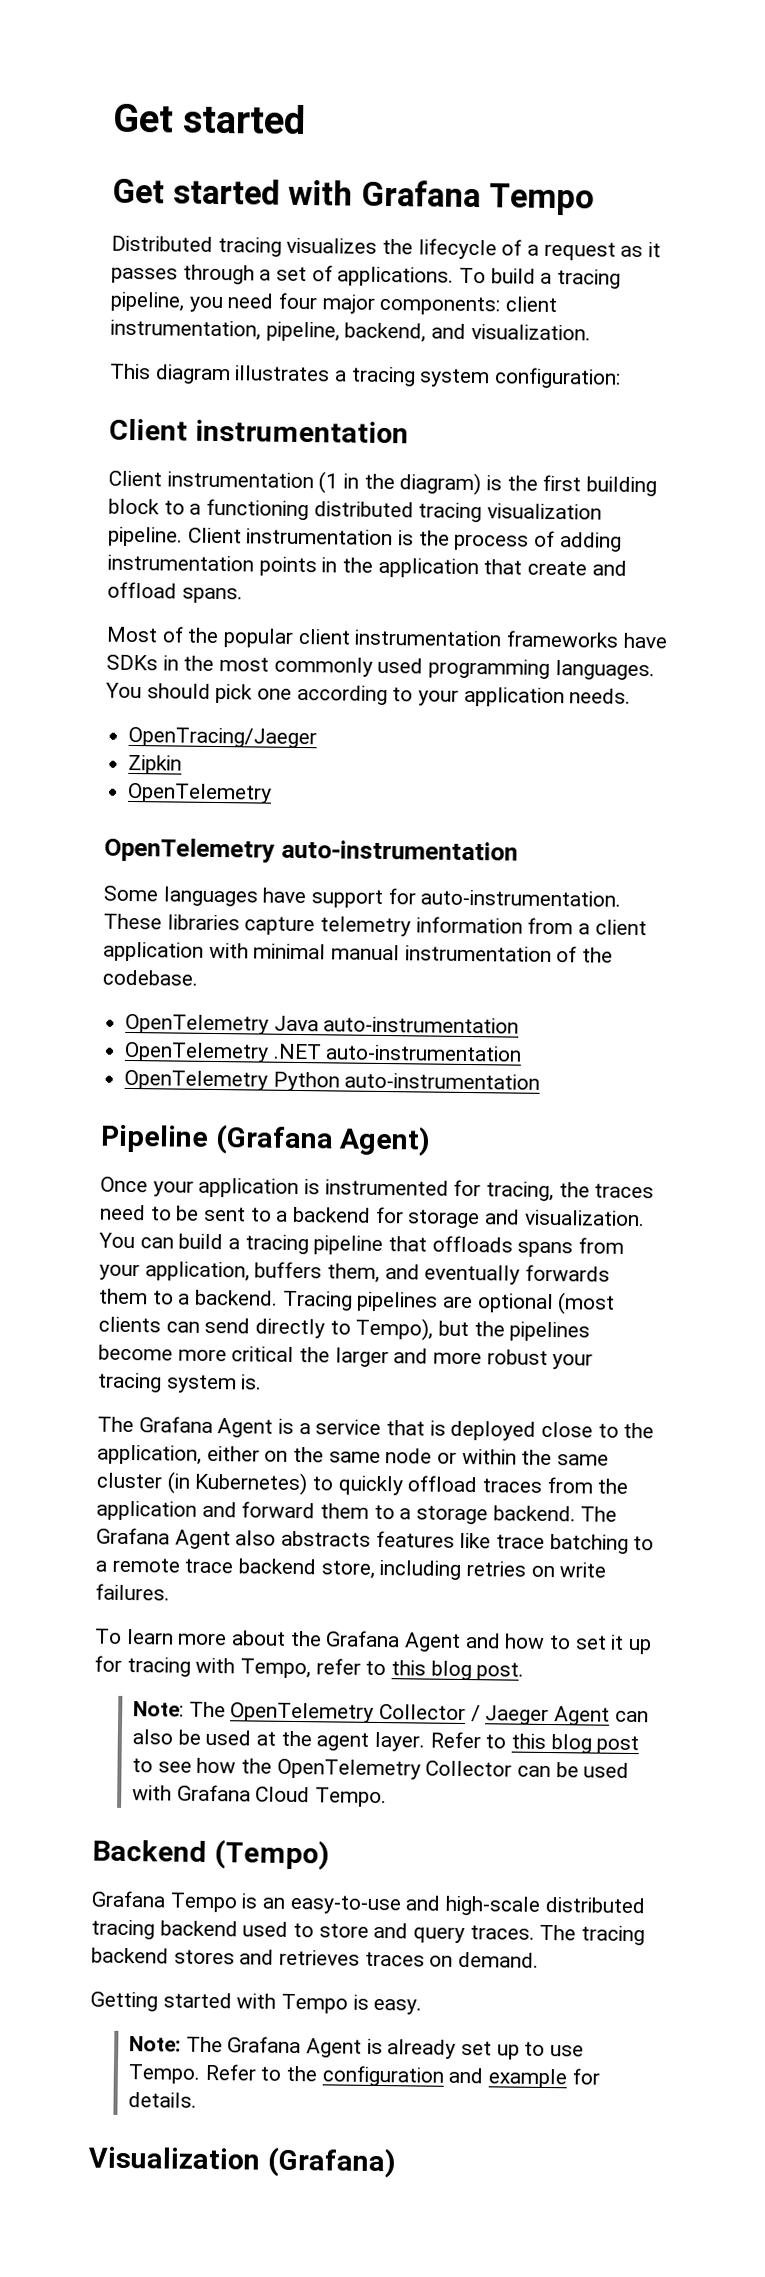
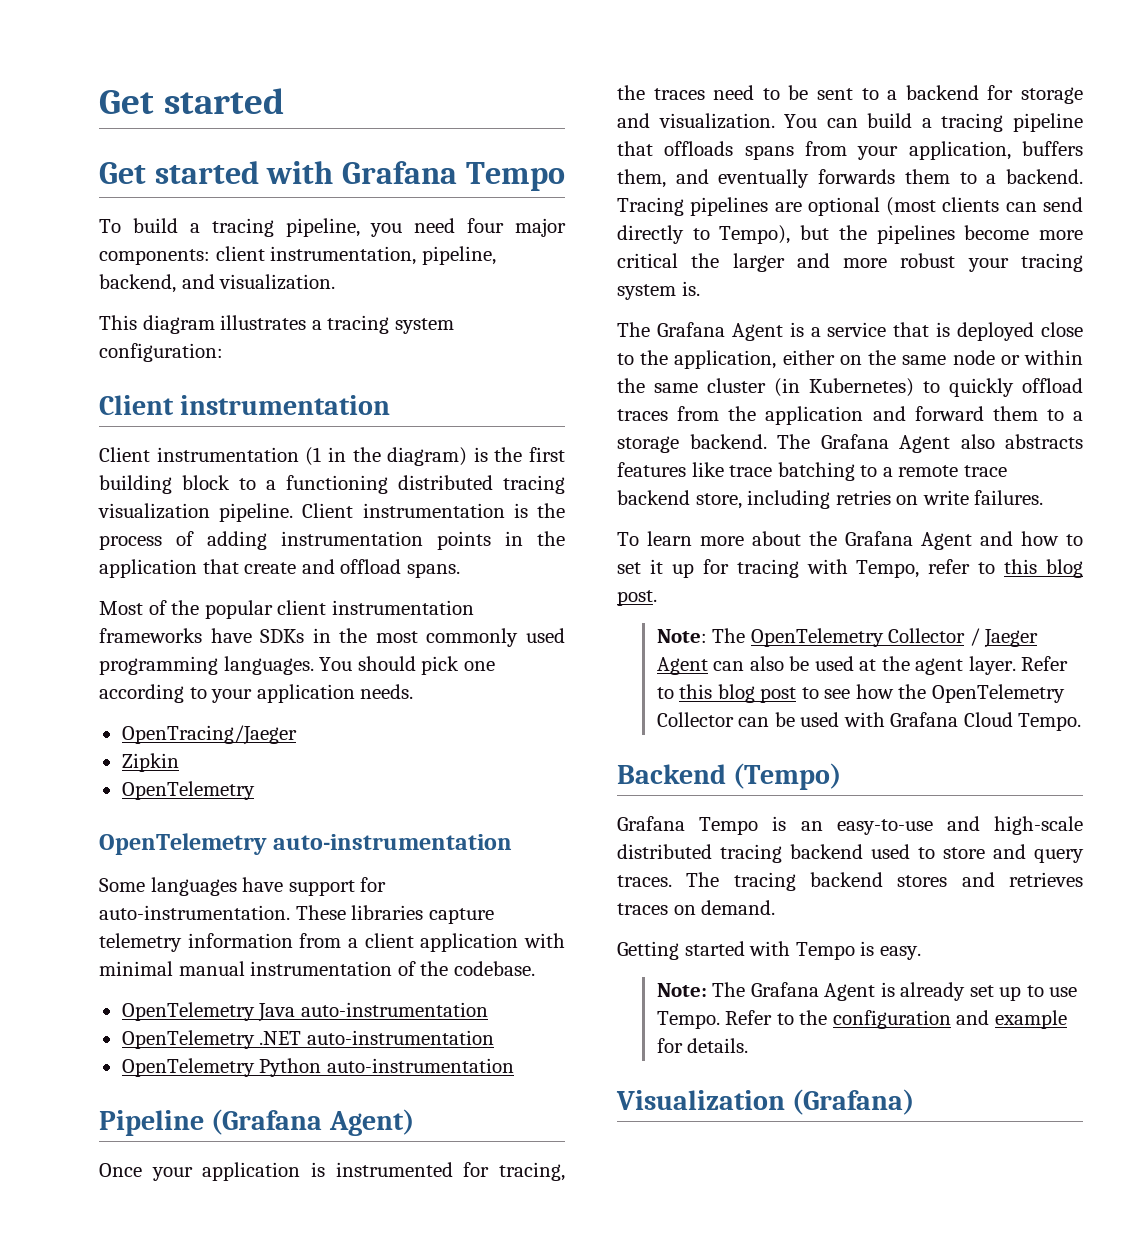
[111,235,662,261] [111,264,455,287] Distributed tracing visualizes the lifecycle of a request as it passes through a set of applications. -> (565, 176) none

